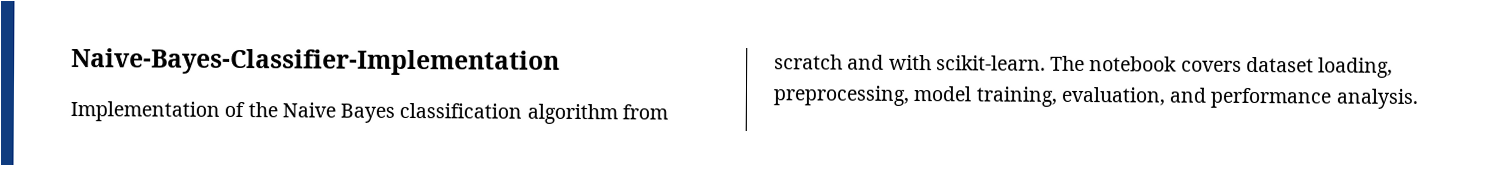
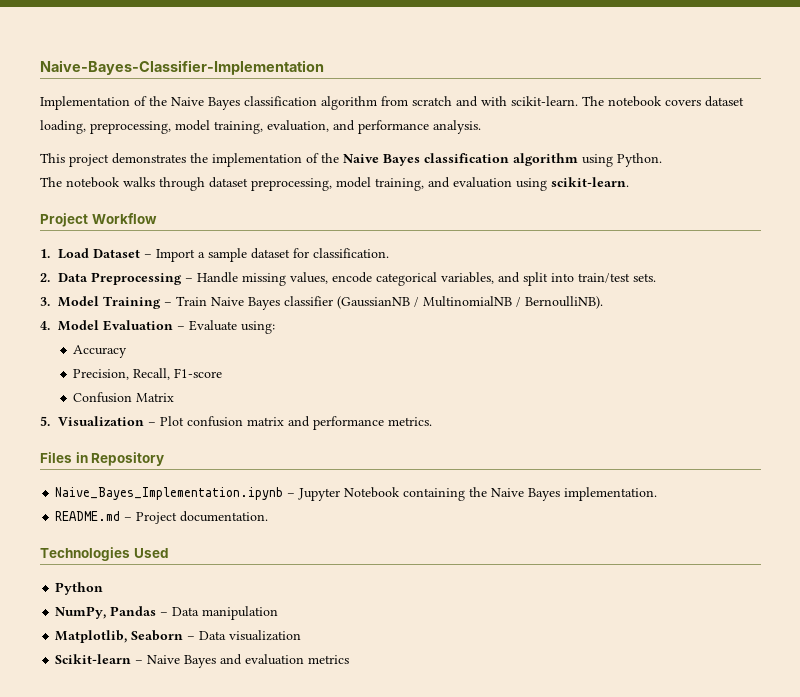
(1419, 98) none -> [40,153,662,167] [40,177,629,191] [40,213,157,227] [40,248,389,262] [40,272,656,286] [40,296,603,310] [40,320,275,334] [73,345,128,358] [73,368,223,380] [73,392,175,403] [40,416,432,430] [40,452,165,466] [55,487,658,501] [55,511,269,524] [40,547,169,561] [55,582,104,595] [55,606,279,620] [55,630,302,643] [55,654,350,668] // This project demonstrates the implementation of the Naive Bayes classification algorithm using Python. // The notebook walks through dataset preprocessing, model training, and evaluation using scikit-learn. // Project Workflow // 1. Load Dataset – Import a sample dataset for classification. // 2. Data Preprocessing – Handle missing values, encode categorical variables, and split into train/test sets. // 3. Model Training – Train Naive Bayes classifier (GaussianNB / MultinomialNB / BernoulliNB). // 4. Model Evaluation – Evaluate using: // Accuracy // Precision, Recall, F1-score // Confusion Matrix // 5. Visualization – Plot confusion matrix and performance metrics. // Files in Repository // Naive_Bayes_Implementation.ipynb – Jupyter Notebook containing the Naive Bayes implementation. // README.md – Project documentation. // Technologies Used // Python // NumPy, Pandas – Data manipulation // Matplotlib, Seaborn – Data visualization // Scikit-learn – Naive Bayes and evaluation metrics

